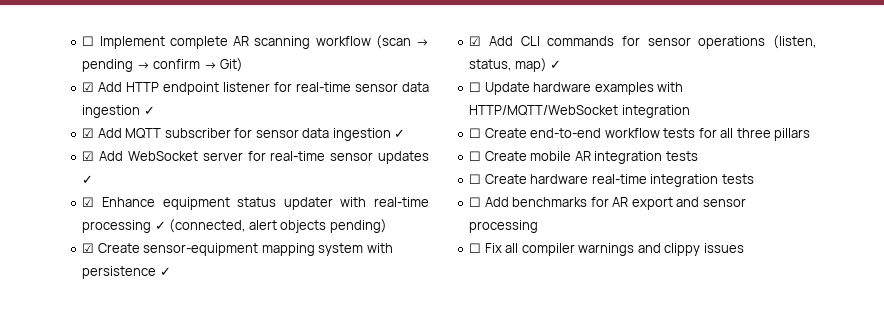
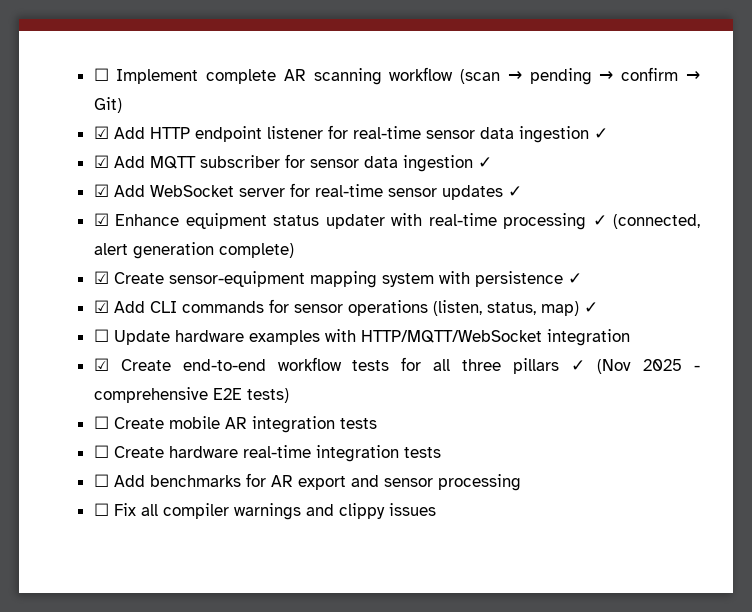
[280,219,387,233] objects pending) -> [132,242,294,259] generation complete)
[469,128,482,138] ☐ -> [93,358,109,371] ☑
(811, 134) none -> [571,359,700,374] [93,387,289,403] ✓ (Nov 2025 - comprehensive E2E tests)

